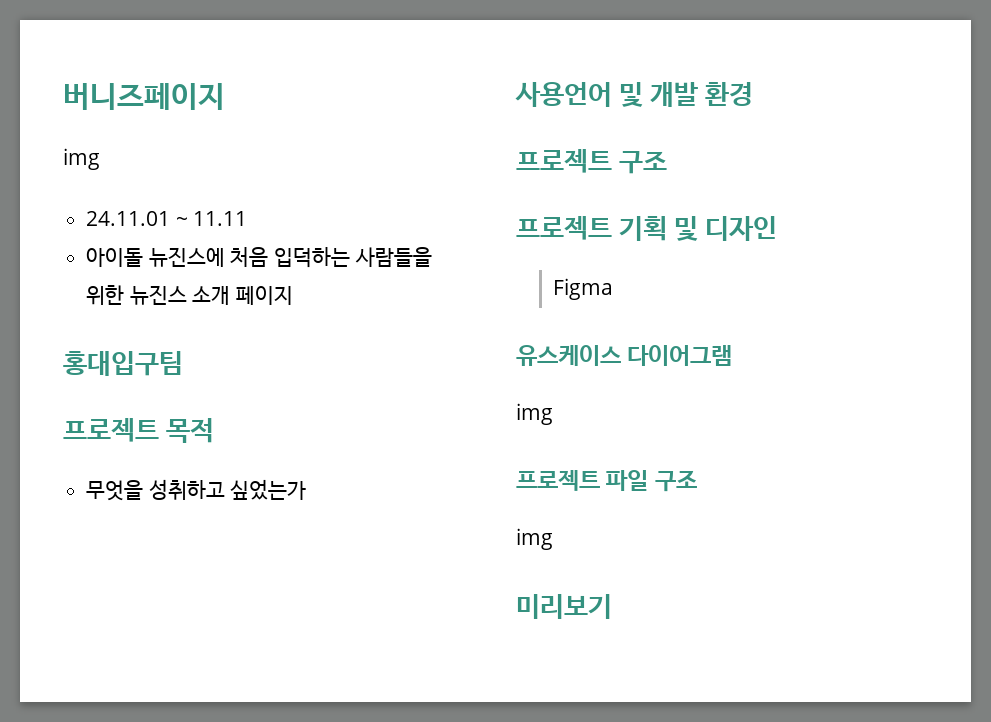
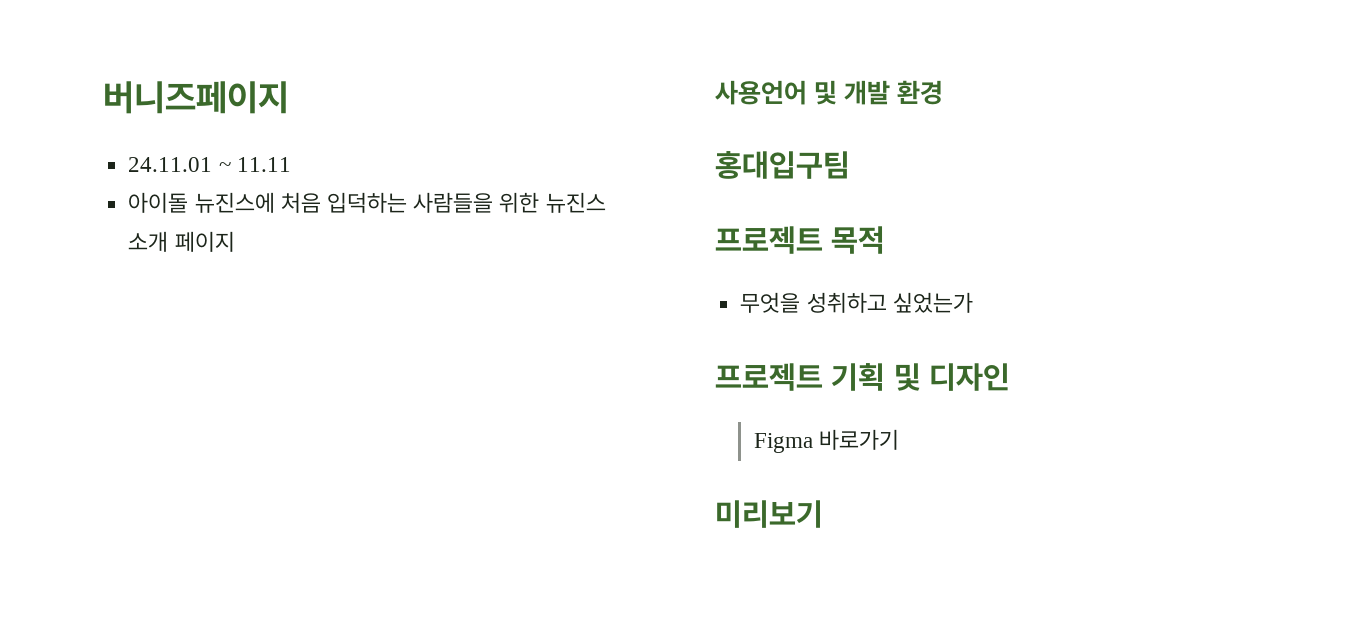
[63,148,100,170] // img -> (289, 97) none
(294, 295) none -> [715,80,944,105] // 사용언어 및 개발 환경
[515,82,754,107] [516,149,668,174] // 사용언어 및 개발 환경 // 프로젝트 구조 -> (973, 302) none
[516,345,733,366] [516,403,553,425] [516,470,697,492] [516,528,553,550] // 유스케이스 다이어그램 // img // 프로젝트 파일 구조 // img -> [819,429,900,450] 바로가기

